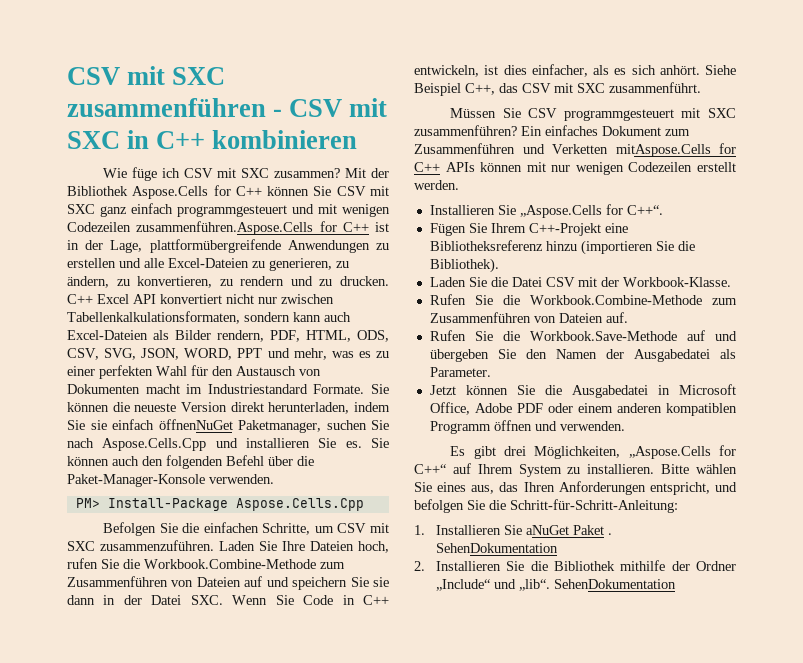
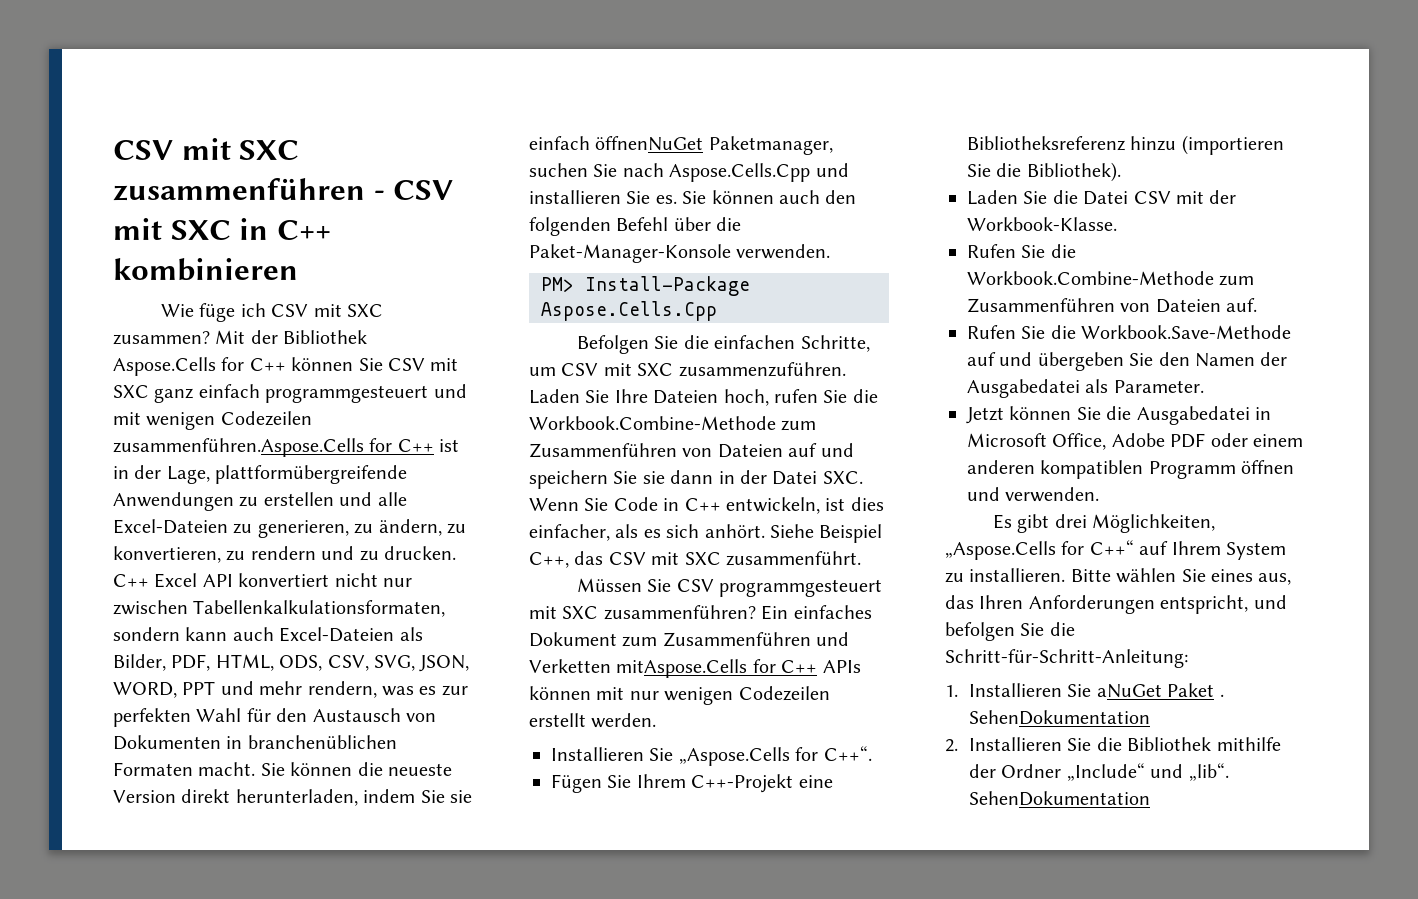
[175,330,264,342] Bilder rendern, -> [113,654,166,671] Bilder,
[293,348,389,360] [67,366,95,376] mehr, was es zu einer -> [259,681,468,698] mehr rendern, was es zur
[145,384,365,394] macht im Industriestandard Formate. -> [226,735,397,749] [113,762,256,776] in branchenüblichen Formaten macht.

